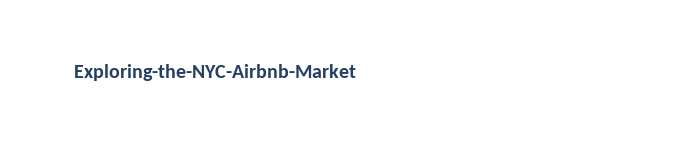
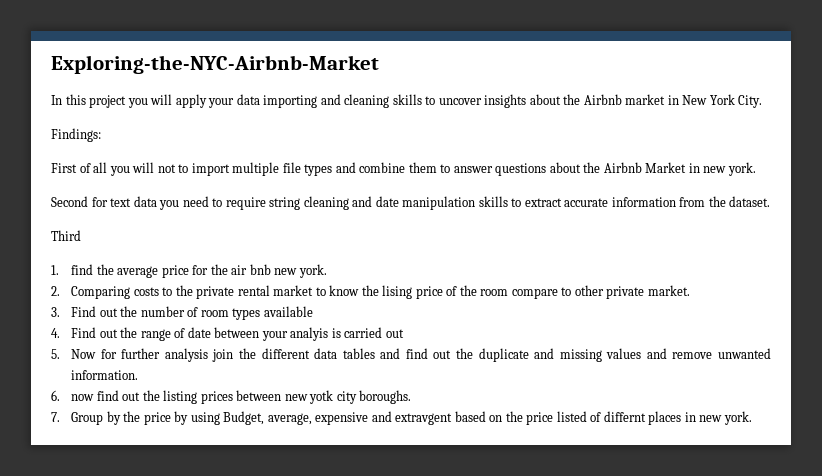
(356, 72) none -> [51,94,763,108] [51,128,101,142] [51,162,756,176] [51,196,771,210] [51,230,81,241] [51,264,327,278] [51,285,690,299] [51,306,313,320] [51,327,404,341] [51,348,771,362] [71,370,139,380] [51,390,412,404] [51,411,752,425] // In this project you will apply your data importing and cleaning skills to uncover insights about the Airbnb market in New York City. // Findings: // First of all you will not to import multiple file types and combine them to answer questions about the Airbnb Market in new york. // Second for text data you need to require string cleaning and date manipulation skills to extract accurate information from the dataset. // Third // 1. find the average price for the air bnb new york. // 2. Comparing costs to the private rental market to know the lising price of the room compare to other private market. // 3. Find out the number of room types available // 4. Find out the range of date between your analyis is carried out // 5. Now for further analysis join the different data tables and find out the duplicate and missing values and remove unwanted information. // 6. now find out the listing prices between new yotk city boroughs. // 7. Group by the price by using Budget, average, expensive and extravgent based on the price listed of differnt places in new york.

